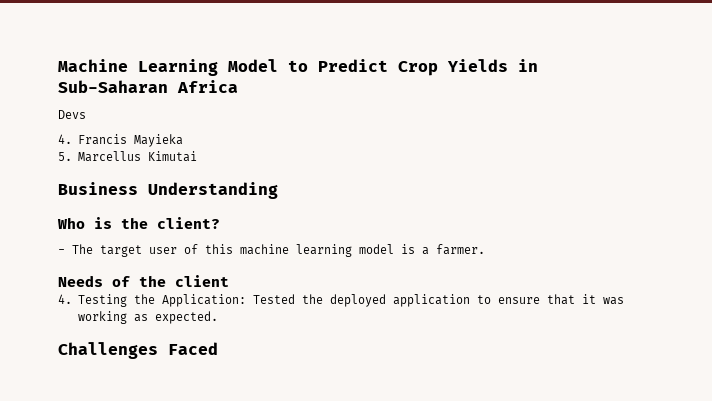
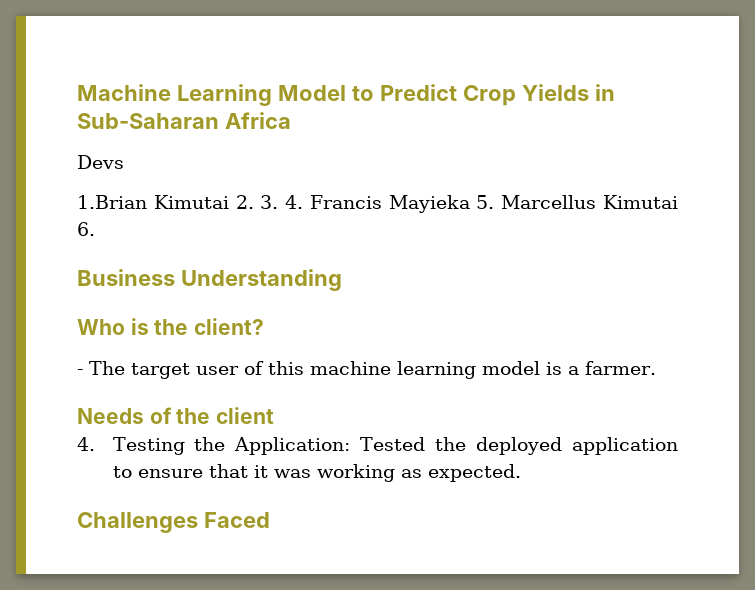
(86, 114) none -> [77,195,279,209] 1.Brian Kimutai 2. 3.
(183, 140) // -> (470, 204) none
(197, 156) none -> [77,222,95,236] 6.

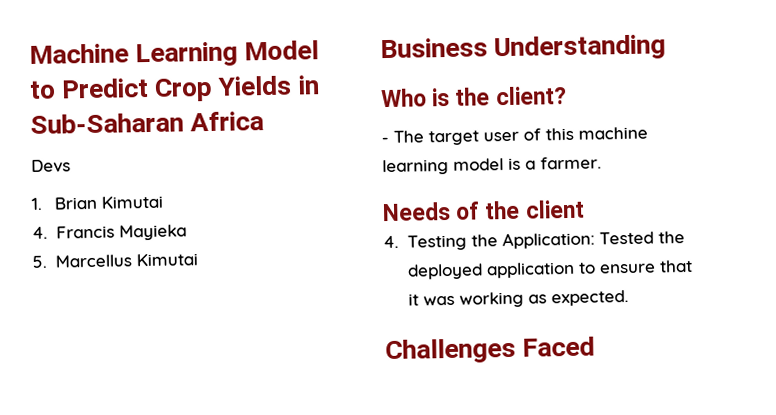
[77,195,279,209] 1.Brian Kimutai 2. 3. -> [31,195,163,210] 1. Brian Kimutai //
(470, 204) none -> (187, 232) //
[77,222,95,236] 6. -> (198, 260) none

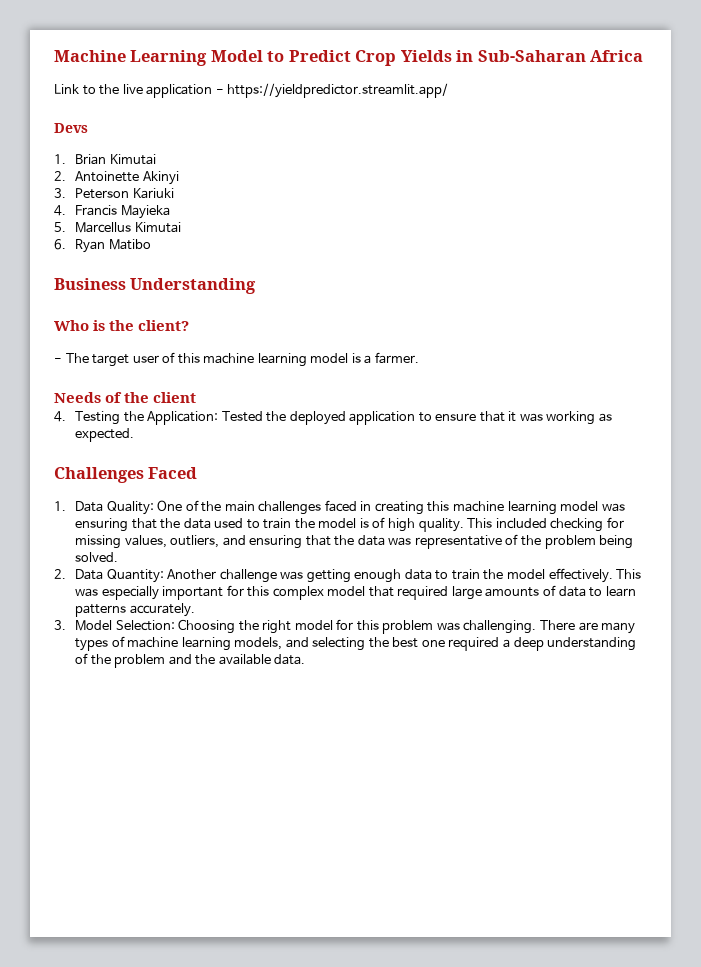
[31,159,71,173] [31,195,163,210] Devs // 1. Brian Kimutai -> [54,83,449,98] [54,123,88,133] [54,154,156,165] [54,171,179,185] [54,188,174,199] Link to the live application - https://yieldpredictor.streamlit.app/ // Devs // 1. Brian Kimutai // 2. Antoinette Akinyi // 3. Peterson Kariuki
(198, 260) none -> [54,239,151,253] // 6. Ryan Matibo
(596, 346) none -> [54,500,625,515] [75,517,624,532] [75,534,634,549] [75,552,119,562] [54,568,642,583] [75,585,636,600] [75,603,195,617] [54,619,636,634] [75,636,637,651] [75,653,306,668] // 1. Data Quality: One of the main challenges faced in creating this machine learning model was ensuring that the data used to train the model is of high quality. This included checking for missing values, outliers, and ensuring that the data was representative of the problem being solved. // 2. Data Quantity: Another challenge was getting enough data to train the model effectively. This was especially important for this complex model that required large amounts of data to learn patterns accurately. // 3. Model Selection: Choosing the right model for this problem was challenging. There are many types of machine learning models, and selecting the best one required a deep understanding of the problem and the available data.

